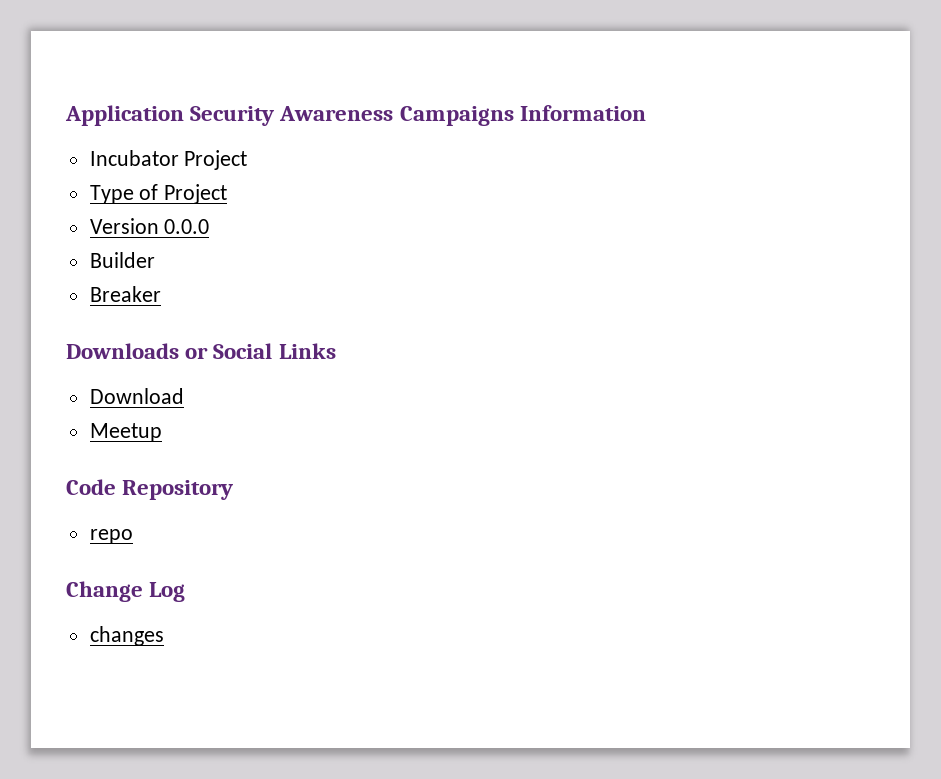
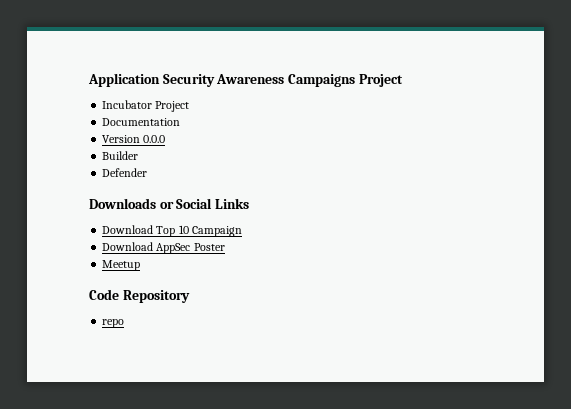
[519,105,646,121] Information -> [358,74,403,87] Project
[89,184,228,204] Type of Project -> [102,118,181,126] Documentation
[89,286,161,302] Breaker -> [102,168,148,177] Defender
(184, 396) none -> [156,225,242,237] [102,242,225,254] Top 10 Campaign // Download AppSec Poster
[66,581,186,602] [89,626,164,646] // Change Log // changes -> (125, 323) none

